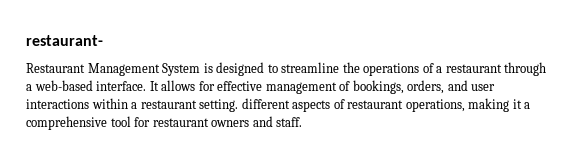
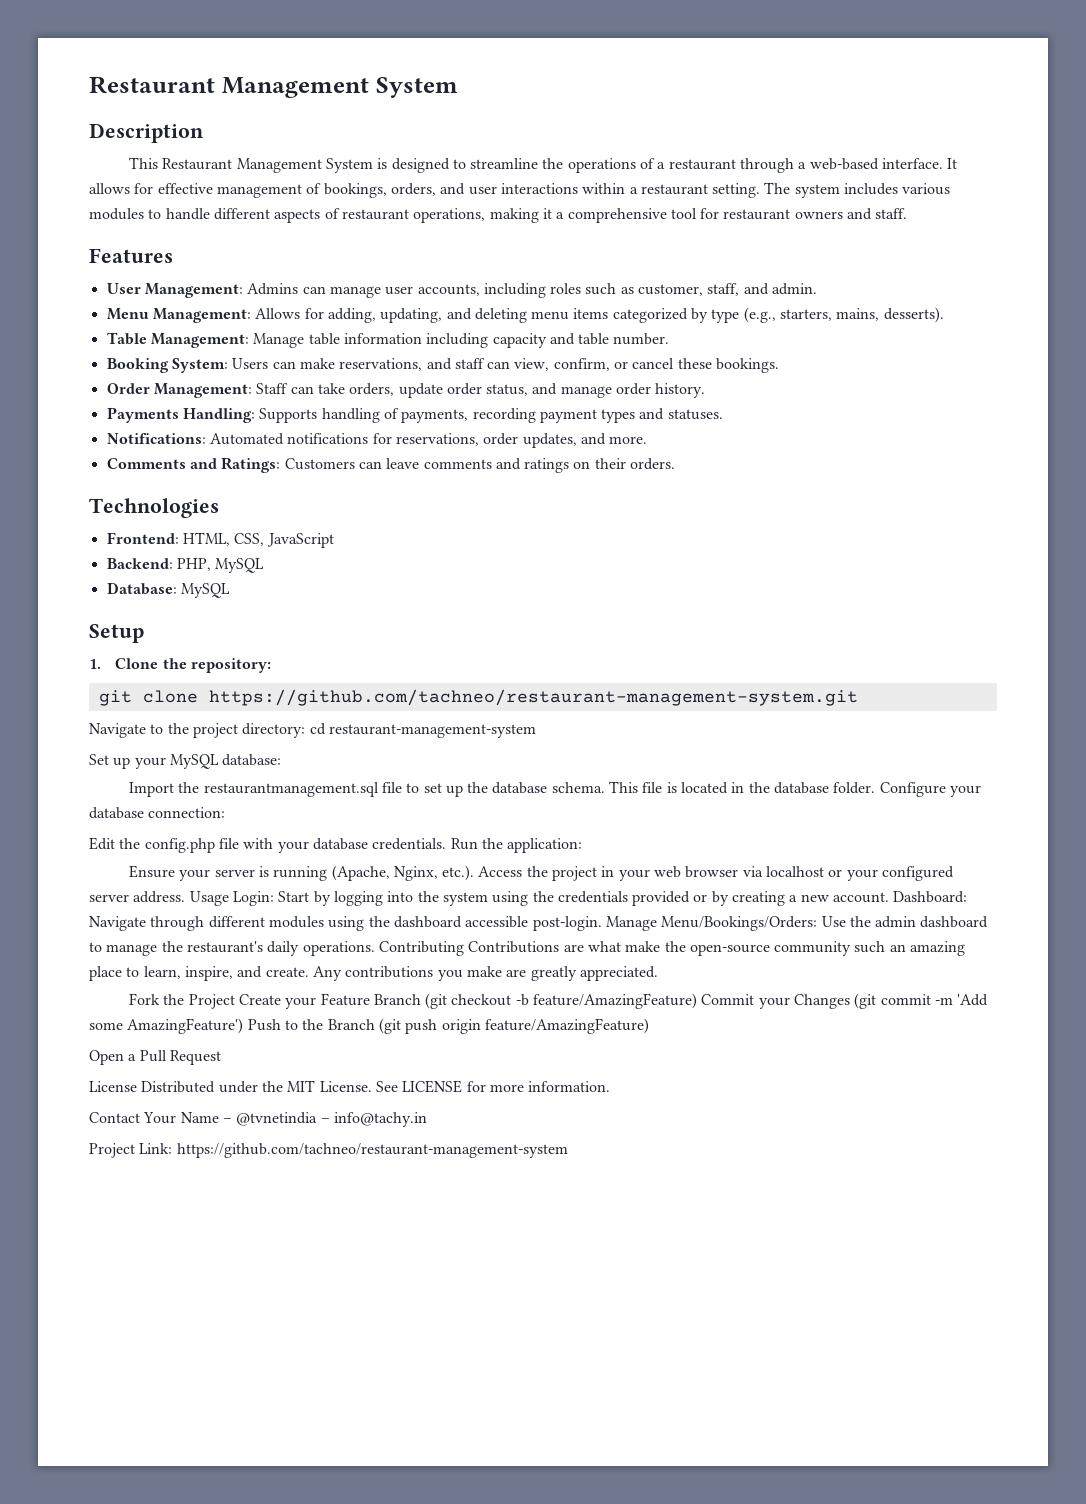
[26,35,103,46] restaurant- // -> [89,76,458,98] [89,123,204,143] [128,157,158,169] Restaurant Management System // Description // This
(239, 105) none -> [764,182,951,198] [89,208,210,220] The system includes various modules to handle
(303, 122) none -> [89,248,173,263] [106,283,818,298] [106,307,944,323] [106,332,670,348] [106,358,780,373] [106,383,706,398] [106,407,723,423] [106,433,648,448] [106,457,676,473] [89,498,219,518] [106,532,334,548] [106,558,265,573] [106,582,230,598] [89,624,144,643] [89,658,272,673] [98,689,858,706] [89,723,536,738] [89,754,282,769] [128,781,982,797] [89,807,226,819] [89,837,583,853] [128,865,955,881] [89,891,968,906] [89,916,989,931] [89,941,966,956] [89,966,658,981] [128,993,989,1009] [89,1018,649,1034] [89,1050,221,1065] [89,1080,611,1093] [89,1112,427,1127] [89,1143,568,1158] // Features // User Management: Admins can manage user accounts, including roles such as customer, staff, and admin. // Menu Management: Allows for adding, updating, and deleting menu items categorized by type (e.g., starters, mains, desserts). // Table Management: Manage table information including capacity and table number. // Booking System: Users can make reservations, and staff can view, confirm, or cancel these bookings. // Order Management: Staff can take orders, update order status, and manage order history. // Payments Handling: Supports handling of payments, recording payment types and statuses. // Notifications: Automated notifications for reservations, order updates, and more. // Comments and Ratings: Customers can leave comments and ratings on their orders. // Technologies // Frontend: HTML, CSS, JavaScript // Backend: PHP, MySQL // Database: MySQL // Setup // 1. Clone the repository: // git clone https://github.com/tachneo/restaurant-management-system.git // Navigate to the project directory: cd restaurant-management-system // Set up your MySQL database: // Import the restaurantmanagement.sql file to set up the database schema. This file is located in the database folder. Configure your database connection: // Edit the config.php file with your database credentials. Run the application: // Ensure your server is running (Apache, Nginx, etc.). Access the project in your web browser via localhost or your configured server address. Usage Login: Start by logging into the system using the credentials provided or by creating a new account. Dashboard: Navigate through different modules using the dashboard accessible post-login. Manage Menu/Bookings/Orders: Use the admin dashboard to manage the restaurant's daily operations. Contributing Contributions are what make the open-source community such an amazing place to learn, inspire, and create. Any contributions you make are greatly appreciated. // Fork the Project Create your Feature Branch (git checkout -b feature/AmazingFeature) Commit your Changes (git commit -m 'Add some AmazingFeature') Push to the Branch (git push origin feature/AmazingFeature) // Open a Pull Request // License Distributed under the MIT License. See LICENSE for more information. // Contact Your Name – @tvnetindia – info@tachy.in // Project Link: https://github.com/tachneo/restaurant-management-system

